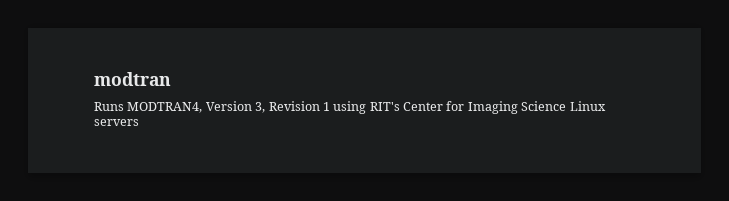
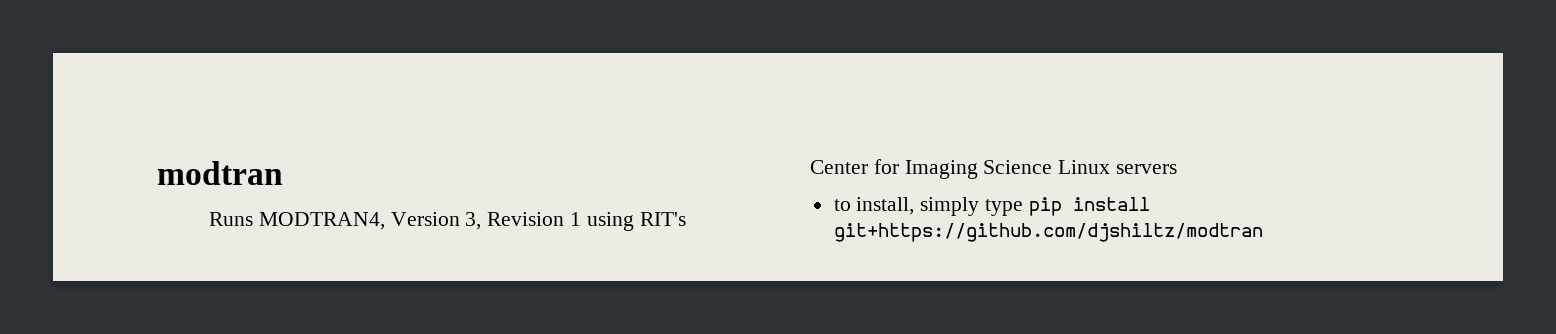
(139, 122) none -> [833,197,1150,216] [833,223,1263,242] // to install, simply type pip install git+https://github.com/djshiltz/modtran

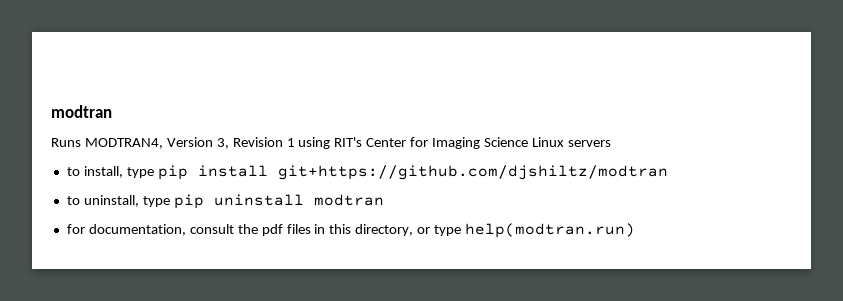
[920,197,980,216] simply -> (123, 172) none
(1263, 232) none -> [66,194,384,209] [66,223,636,238] // to uninstall, type pip uninstall modtran // for documentation, consult the pdf files in this directory, or type help(modtran.run)

